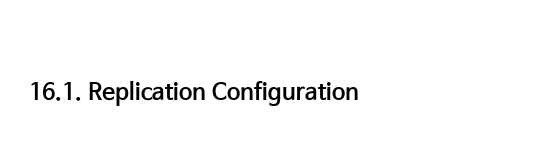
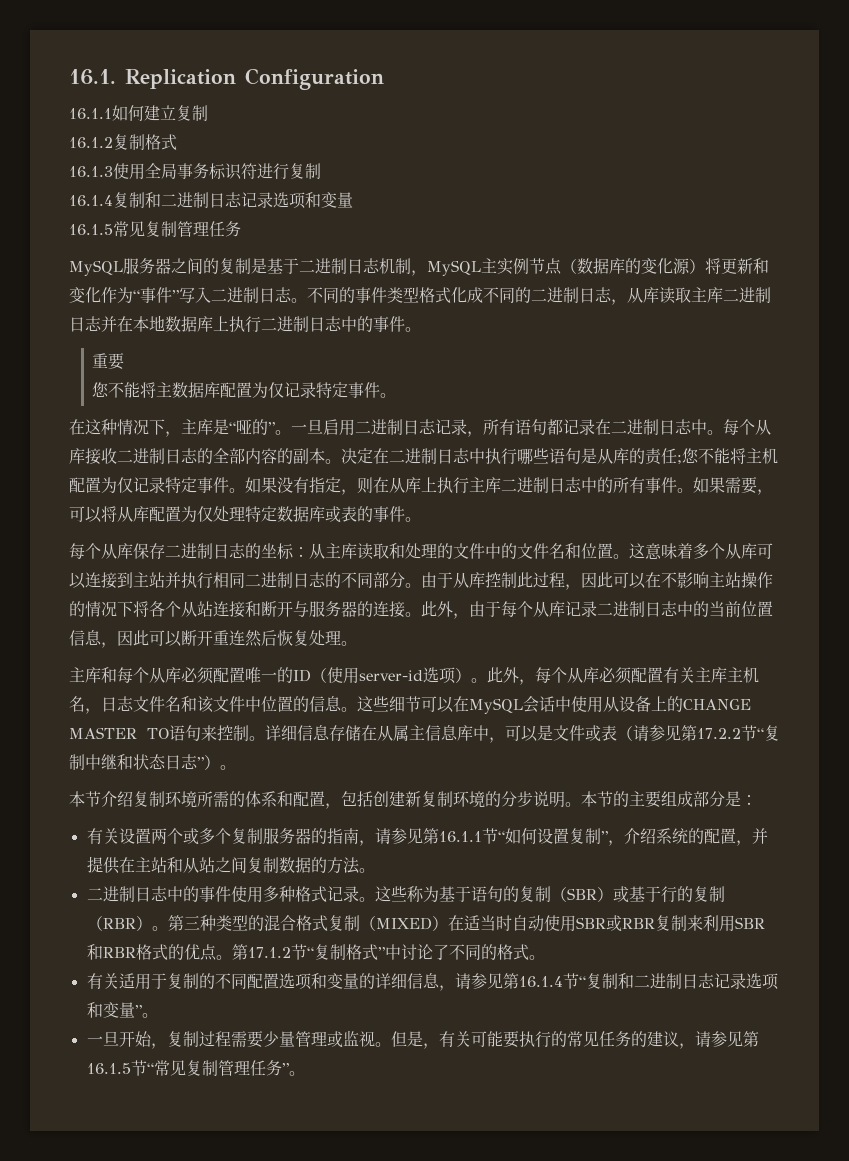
(360, 93) none -> [69,105,208,121] [69,134,177,150] [69,163,321,180] [69,192,353,209] [69,221,241,237] [69,258,769,276] [69,287,771,305] [69,315,421,333] [92,353,125,370] [92,382,397,399] [69,419,771,437] [69,448,778,465] [69,477,773,495] [69,506,421,523] [69,543,773,560] [69,572,773,590] [69,601,773,619] [69,630,357,648] [69,667,759,685] [69,696,751,714] [69,725,780,743] [69,754,236,770] [69,791,757,809] [86,828,768,846] [86,856,375,874] [86,886,725,903] [86,915,765,932] [86,944,545,961] [86,973,779,991] [86,1002,158,1018] [86,1030,759,1049] [86,1060,305,1076] // 16.1.1如何建立复制 // 16.1.2复制格式 // 16.1.3使用全局事务标识符进行复制 // 16.1.4复制和二进制日志记录选项和变量 // 16.1.5常见复制管理任务 // MySQL服务器之间的复制是基于二进制日志机制，MySQL主实例节点（数据库的变化源）将更新和变化作为“事件”写入二进制日志。不同的事件类型格式化成不同的二进制日志，从库读取主库二进制日志并在本地数据库上执行二进制日志中的事件。 // 重要 // 您不能将主数据库配置为仅记录特定事件。 // 在这种情况下，主库是“哑的”。一旦启用二进制日志记录，所有语句都记录在二进制日志中。每个从库接收二进制日志的全部内容的副本。决定在二进制日志中执行哪些语句是从库的责任;您不能将主机配置为仅记录特定事件。如果没有指定，则在从库上执行主库二进制日志中的所有事件。如果需要，可以将从库配置为仅处理特定数据库或表的事件。 // 每个从库保存二进制日志的坐标：从主库读取和处理的文件中的文件名和位置。这意味着多个从库可以连接到主站并执行相同二进制日志的不同部分。由于从库控制此过程，因此可以在不影响主站操作的情况下将各个从站连接和断开与服务器的连接。此外，由于每个从库记录二进制日志中的当前位置信息，因此可以断开重连然后恢复处理。 // 主库和每个从库必须配置唯一的ID（使用server-id选项）。此外，每个从库必须配置有关主库主机名，日志文件名和该文件中位置的信息。这些细节可以在MySQL会话中使用从设备上的CHANGE MASTER TO语句来控制。详细信息存储在从属主信息库中，可以是文件或表（请参见第17.2.2节“复制中继和状态日志”）。 // 本节介绍复制环境所需的体系和配置，包括创建新复制环境的分步说明。本节的主要组成部分是： // 有关设置两个或多个复制服务器的指南，请参见第16.1.1节“如何设置复制”，介绍系统的配置，并提供在主站和从站之间复制数据的方法。 // 二进制日志中的事件使用多种格式记录。这些称为基于语句的复制（SBR）或基于行的复制（RBR）。第三种类型的混合格式复制（MIXED）在适当时自动使用SBR或RBR复制来利用SBR和RBR格式的优点。第17.1.2节“复制格式”中讨论了不同的格式。 // 有关适用于复制的不同配置选项和变量的详细信息，请参见第16.1.4节“复制和二进制日志记录选项和变量”。 // 一旦开始，复制过程需要少量管理或监视。但是，有关可能要执行的常见任务的建议，请参见第16.1.5节“常见复制管理任务”。

